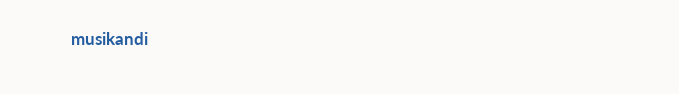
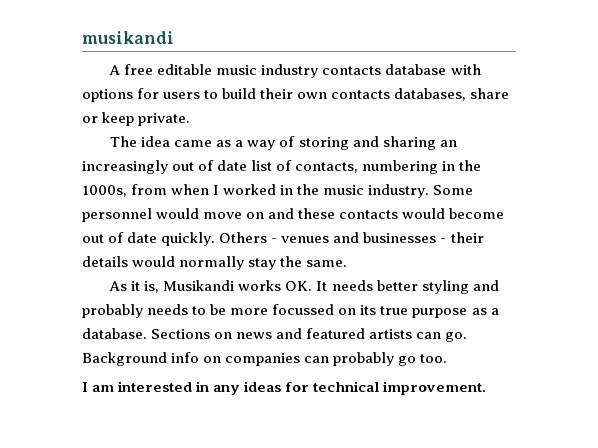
(148, 38) none -> [109,64,481,78] [82,88,510,102] [82,112,191,126] [110,136,457,150] [82,160,482,174] [82,184,474,198] [82,208,505,222] [82,232,484,246] [82,256,348,270] [109,280,499,294] [82,304,499,318] [82,328,468,342] [82,352,448,366] [82,381,487,395] // A free editable music industry contacts database with options for users to build their own contacts databases, share or keep private. // The idea came as a way of storing and sharing an increasingly out of date list of contacts, numbering in the 1000s, from when I worked in the music industry. Some personnel would move on and these contacts would become out of date quickly. Others - venues and businesses - their details would normally stay the same. // As it is, Musikandi works OK. It needs better styling and probably needs to be more focussed on its true purpose as a database. Sections on news and featured artists can go. Background info on companies can probably go too. // I am interested in any ideas for technical improvement.

